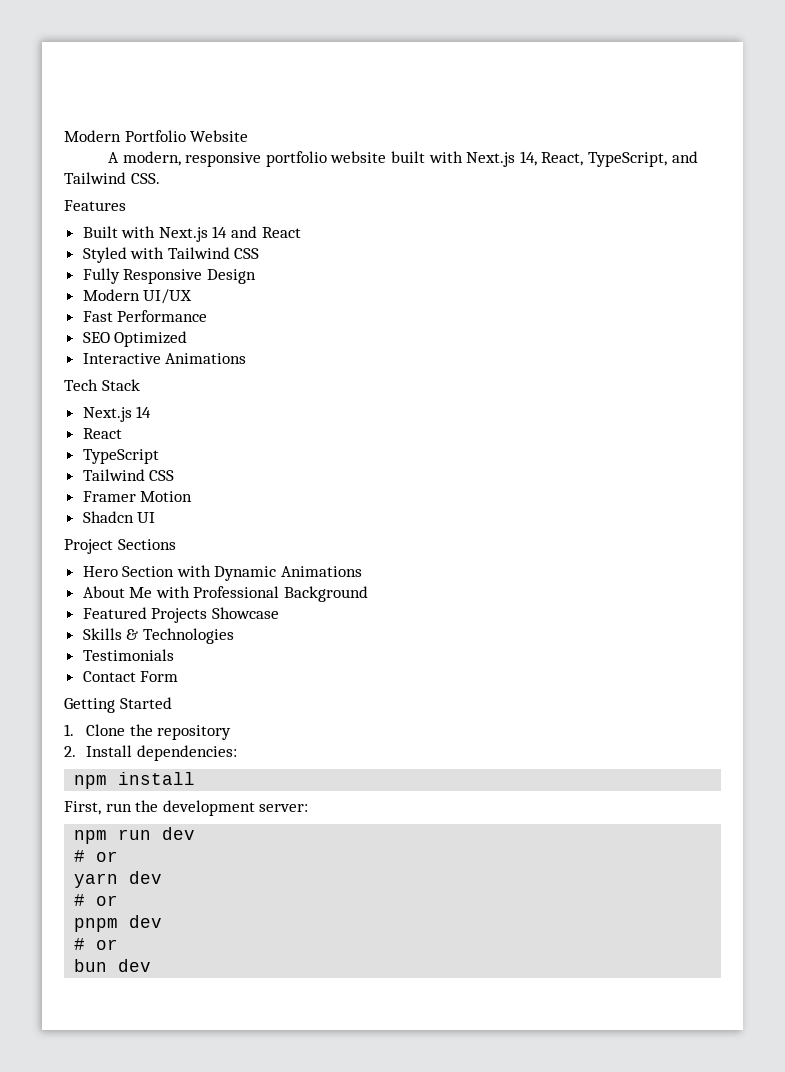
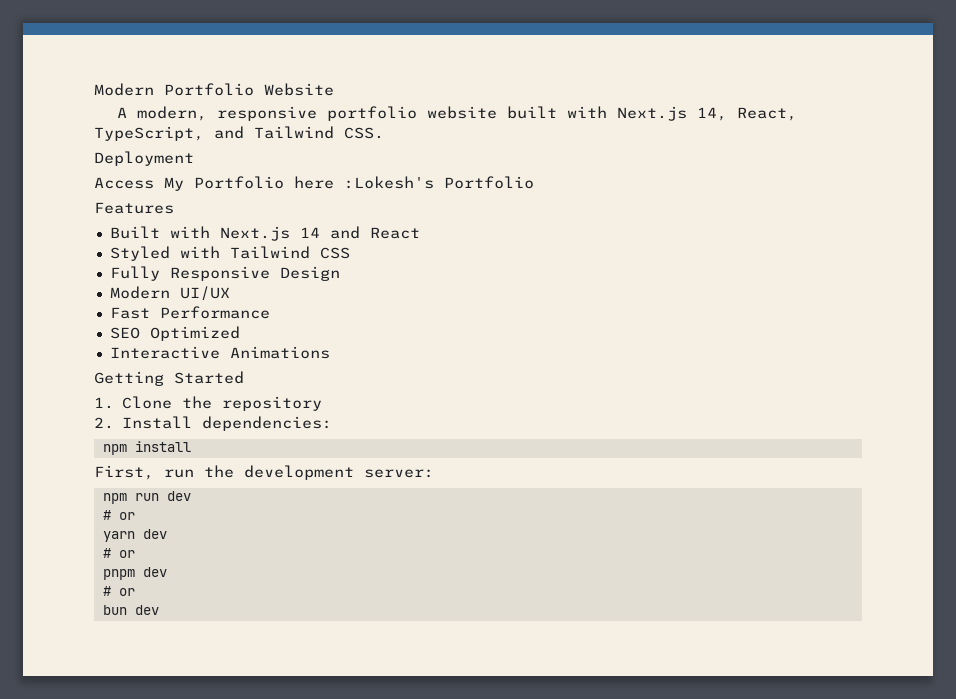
(160, 178) none -> [94,151,194,166] [94,176,534,191] // Deployment // Access My Portfolio here :Lokesh's Portfolio
[64,379,140,391] [82,406,152,422] [82,428,122,439] [82,449,159,464] [82,469,175,481] [82,491,193,502] [82,511,156,523] [64,539,176,554] [82,565,363,581] [82,586,369,602] [82,607,279,623] [82,628,234,644] [82,649,174,661] [82,671,179,682] // Tech Stack // Next.js 14 // React // TypeScript // Tailwind CSS // Framer Motion // Shadcn UI // Project Sections // Hero Section with Dynamic Animations // About Me with Professional Background // Featured Projects Showcase // Skills & Technologies // Testimonials // Contact Form -> (330, 352) none

